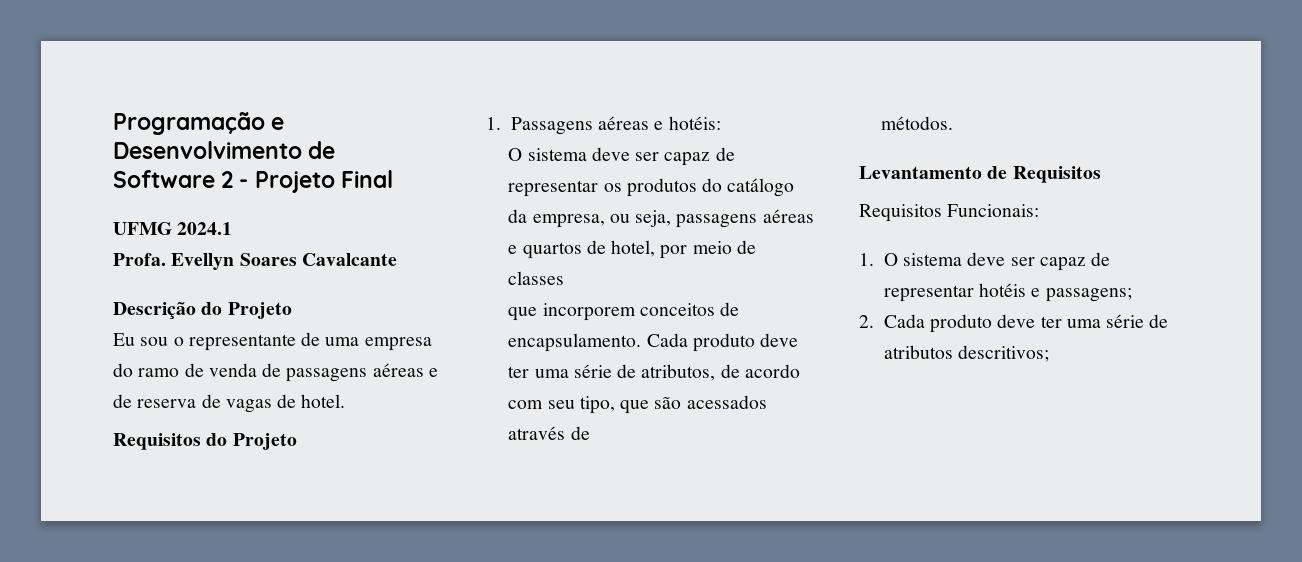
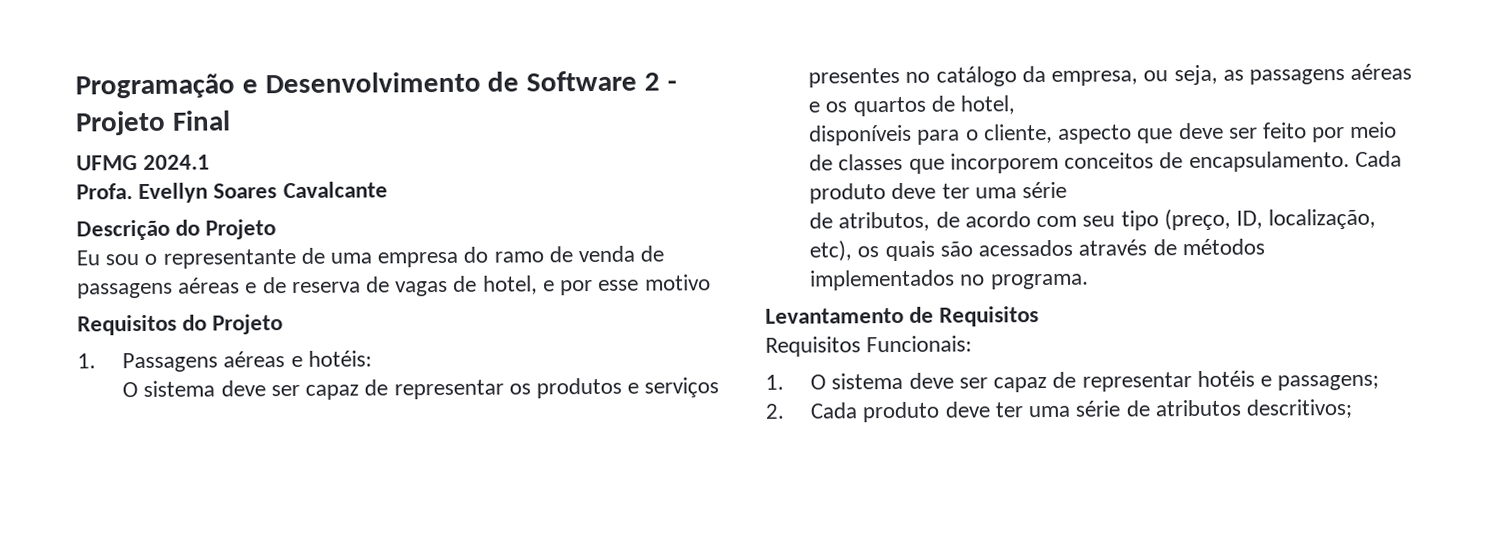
[301,394,346,408] hotel. -> [482,274,711,296] hotel, e por esse motivo
[702,178,723,192] do -> [627,377,720,398] [808,67,931,88] e serviços presentes no
[676,209,814,228] [508,245,518,254] passagens aéreas e -> [1222,63,1413,85] [808,101,848,113] as passagens aéreas e os
(656, 248) none -> [809,122,1307,146] // disponíveis para o cliente, aspecto que deve ser feito
(565, 278) // -> (904, 162) none
(612, 371) none -> (1068, 190) //
[579,396,650,414] tipo, que -> [1120,208,1377,231] [809,240,935,262] tipo (preço, ID, localização, etc), os quais
[881,116,954,130] // métodos. -> [1181,238,1265,256] [809,269,1089,291] métodos implementados no programa.

